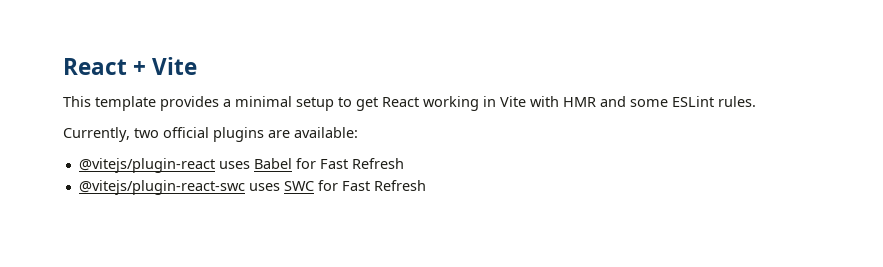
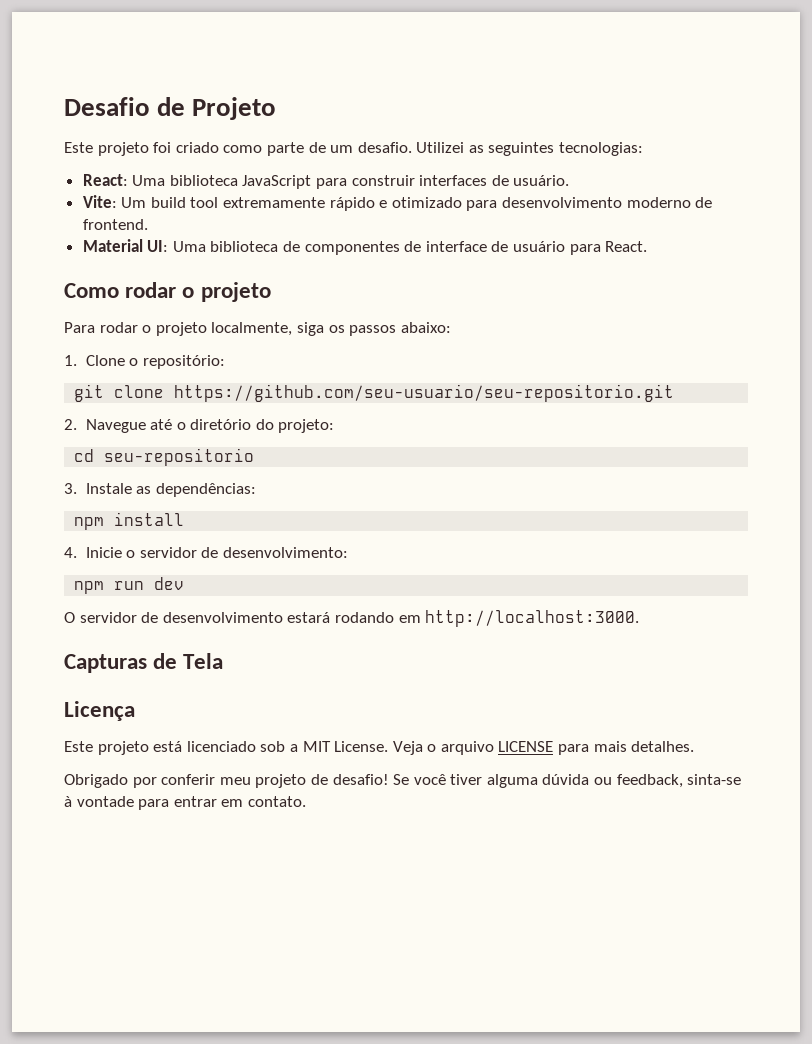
[63,57,198,75] [63,96,756,111] [63,127,358,142] [78,158,404,173] [78,180,426,195] React + Vite // This template provides a minimal setup to get React working in Vite with HMR and some ESLint rules. // Currently, two official plugins are available: // @vitejs/plugin-react uses Babel for Fast Refresh // @vitejs/plugin-react-swc uses SWC for Fast Refresh -> [64,97,277,120] [64,142,644,156] [82,174,570,189] [82,195,713,211] [82,219,148,230] [82,239,648,255] [64,282,271,302] [64,322,451,336] [64,355,225,369] [74,384,675,402] [64,419,335,433] [74,448,255,466] [64,483,256,497] [74,512,185,530] [64,547,348,558] [74,577,185,594] [64,610,640,627] [64,653,224,673] [64,701,135,721] [64,741,695,755] [64,774,742,788] [64,796,306,810] Desafio de Projeto // Este projeto foi criado como parte de um desafio. Utilizei as seguintes tecnologias: // React: Uma biblioteca JavaScript para construir interfaces de usuário. // Vite: Um build tool extremamente rápido e otimizado para desenvolvimento moderno de frontend. // Material UI: Uma biblioteca de componentes de interface de usuário para React. // Como rodar o projeto // Para rodar o projeto localmente, siga os passos abaixo: // 1. Clone o repositório: // git clone https://github.com/seu-usuario/seu-repositorio.git // 2. Navegue até o diretório do projeto: // cd seu-repositorio // 3. Instale as dependências: // npm install // 4. Inicie o servidor de desenvolvimento: // npm run dev // O servidor de desenvolvimento estará rodando em http://localhost:3000. // Capturas de Tela // Licença // Este projeto está licenciado sob a MIT License. Veja o arquivo LICENSE para mais detalhes. // Obrigado por conferir meu projeto de desafio! Se você tiver alguma dúvida ou feedback, sinta-se à vontade para entrar em contato.

